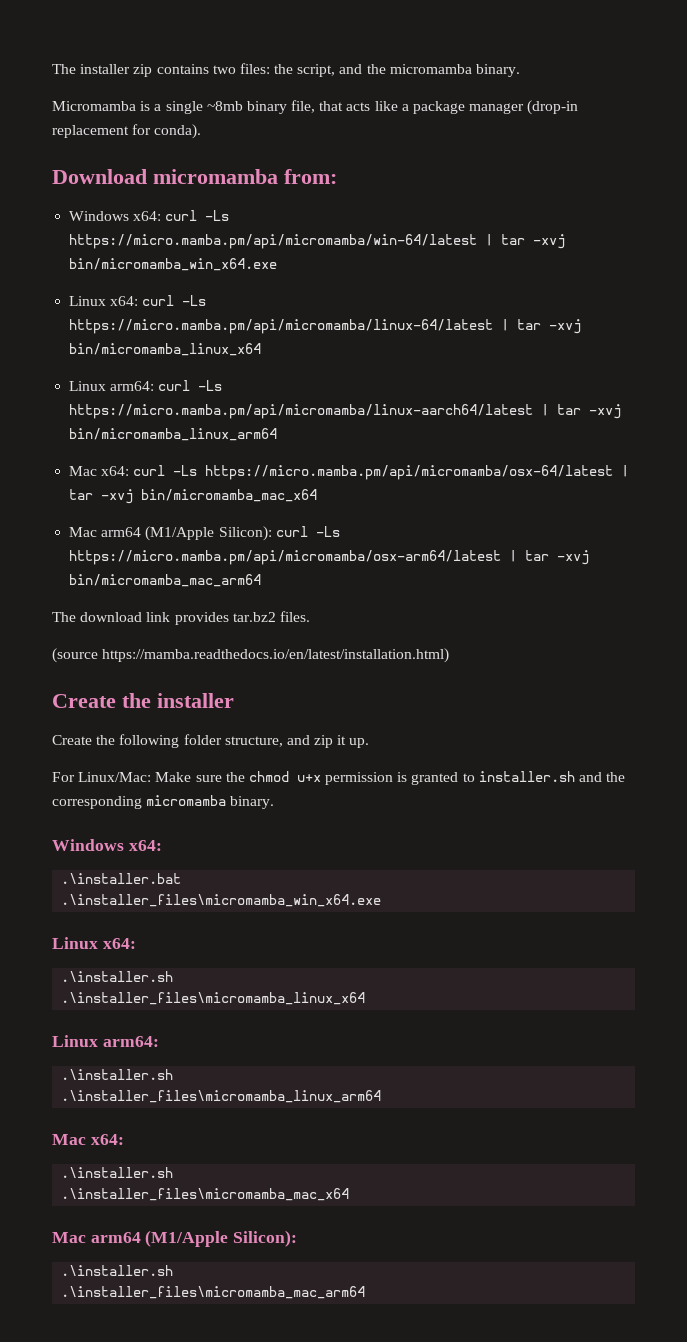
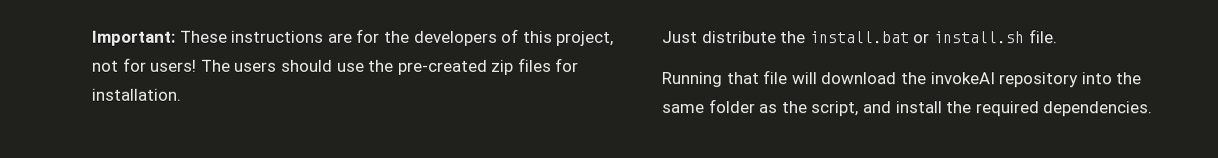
[52,63,521,77] [52,100,579,115] [52,124,202,139] [52,169,337,184] [69,210,230,221] [69,234,566,249] [69,258,278,271] [69,295,207,306] [69,319,582,334] [69,343,262,356] [69,380,223,391] [69,404,622,419] [69,428,278,441] [69,465,630,480] [69,489,318,504] [69,526,340,541] [69,550,590,565] [69,574,262,587] [52,611,310,625] [52,648,450,663] [52,693,234,708] [52,734,370,748] [52,771,626,785] [52,795,275,809] [52,839,162,851] [61,873,182,884] [61,894,382,907] [52,937,136,949] [61,971,174,982] [61,992,366,1005] [52,1035,159,1047] [61,1069,174,1080] [61,1090,382,1103] [52,1134,124,1145] [61,1167,174,1178] [61,1188,350,1201] [52,1230,298,1247] [61,1265,174,1276] [61,1286,366,1299] The installer zip contains two files: the script, and the micromamba binary. // Micromamba is a single ~8mb binary file, that acts like a package manager (drop-in replacement for conda). // Download micromamba from: // Windows x64: curl -Ls https://micro.mamba.pm/api/micromamba/win-64/latest | tar -xvj bin/micromamba_win_x64.exe // Linux x64: curl -Ls https://micro.mamba.pm/api/micromamba/linux-64/latest | tar -xvj bin/micromamba_linux_x64 // Linux arm64: curl -Ls https://micro.mamba.pm/api/micromamba/linux-aarch64/latest | tar -xvj bin/micromamba_linux_arm64 // Mac x64: curl -Ls https://micro.mamba.pm/api/micromamba/osx-64/latest | tar -xvj bin/micromamba_mac_x64 // Mac arm64 (M1/Apple Silicon): curl -Ls https://micro.mamba.pm/api/micromamba/osx-arm64/latest | tar -xvj bin/micromamba_mac_arm64 // The download link provides tar.bz2 files. // (source https://mamba.readthedocs.io/en/latest/installation.html) // Create the installer // Create the following folder structure, and zip it up. // For Linux/Mac: Make sure the chmod u+x permission is granted to installer.sh and the corresponding micromamba binary. // Windows x64: // .\installer.bat // .\installer_files\micromamba_win_x64.exe // Linux x64: // .\installer.sh // .\installer_files\micromamba_linux_x64 // Linux arm64: // .\installer.sh // .\installer_files\micromamba_linux_arm64 // Mac x64: // .\installer.sh // .\installer_files\micromamba_mac_x64 // Mac arm64 (M1/Apple Silicon): // .\installer.sh // .\installer_files\micromamba_mac_arm64 -> [92,28,615,47] [92,57,580,75] [91,88,181,101] [662,29,1058,44] [661,70,1143,88] [661,99,1153,117] Important: These instructions are for the developers of this project, not for users! The users should use the pre-created zip files for installation. // Just distribute the install.bat or install.sh file. // Running that file will download the invokeAI repository into the same folder as the script, and install the required dependencies.

